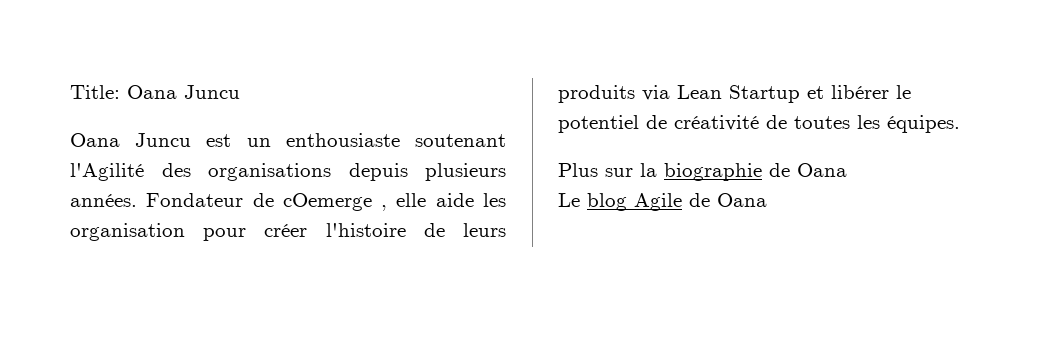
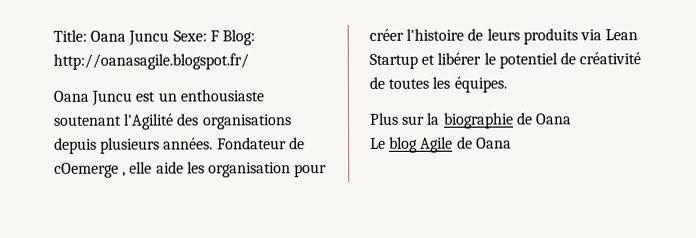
(240, 92) none -> [172,29,255,46] [53,53,249,70] Sexe: F Blog: http://oanasagile.blogspot.fr/

